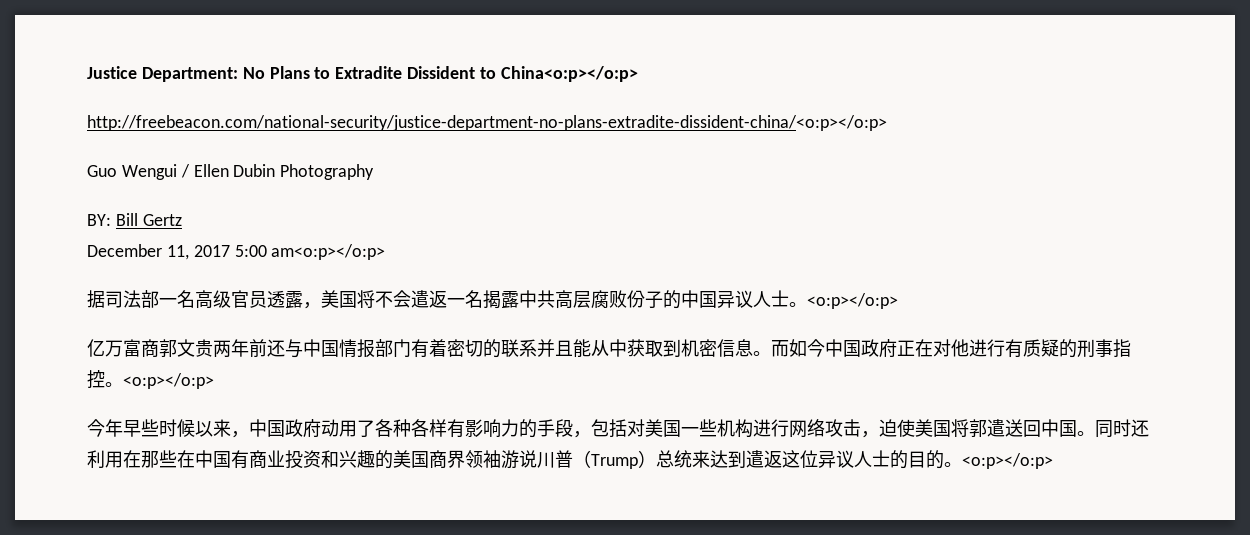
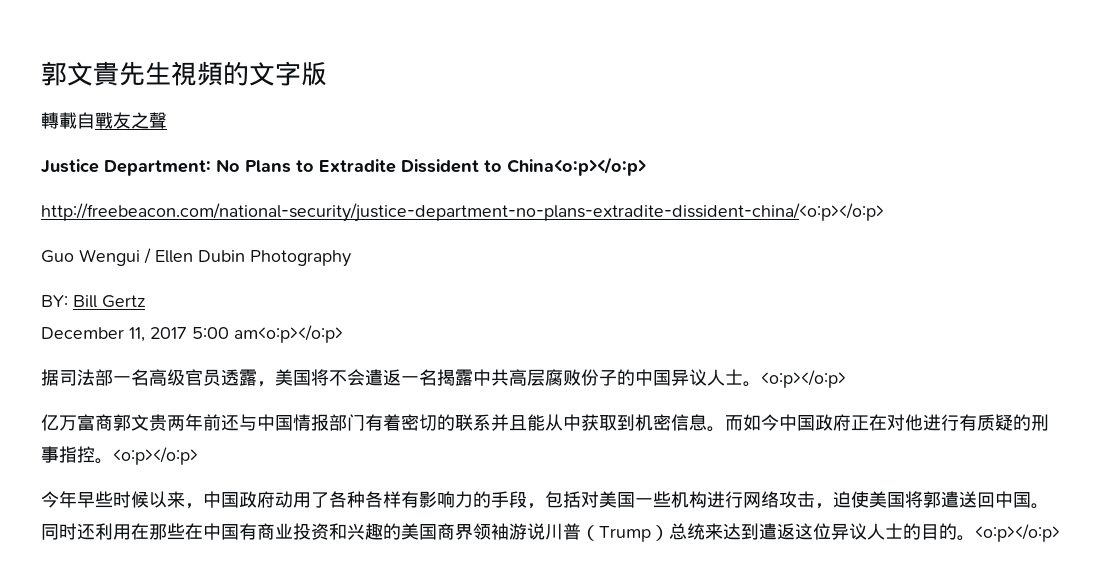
(87, 72) none -> [41,61,327,86] [41,112,167,129] 郭文貴先生視頻的文字版 // 轉載自戰友之聲 //

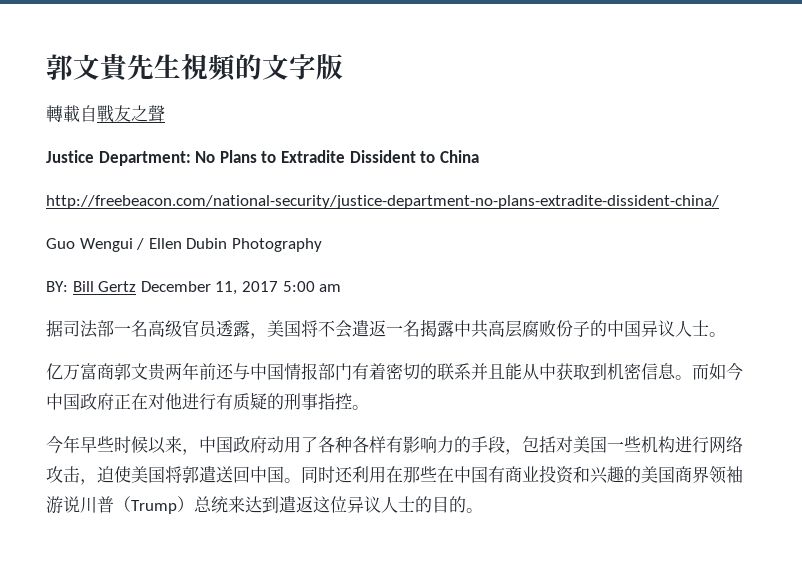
[507,157,646,176] [41,203,884,222] China<o:p></o:p> // http://freebeacon.com/national-security/justice-department-no-plans-extradite-dissident-china/<o:p></o:p> -> [439,150,479,163] [46,195,719,209] China // http://freebeacon.com/national-security/justice-department-no-plans-extradite-dissident-china/
(145, 301) // -> (137, 286) none
[234,325,343,343] am<o:p></o:p> -> [319,284,342,292] am
[761,370,846,388] <o:p></o:p> -> (726, 334) none
[113,447,198,465] <o:p></o:p> -> (369, 407) none
[975,524,1060,542] <o:p></o:p> -> (483, 510) none

